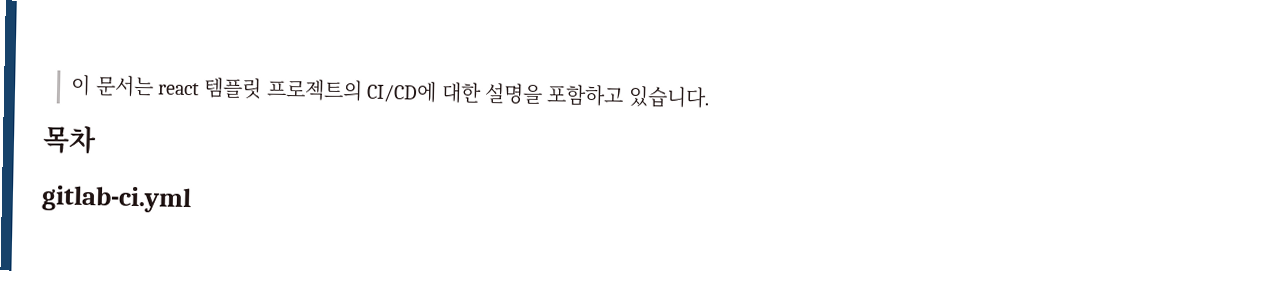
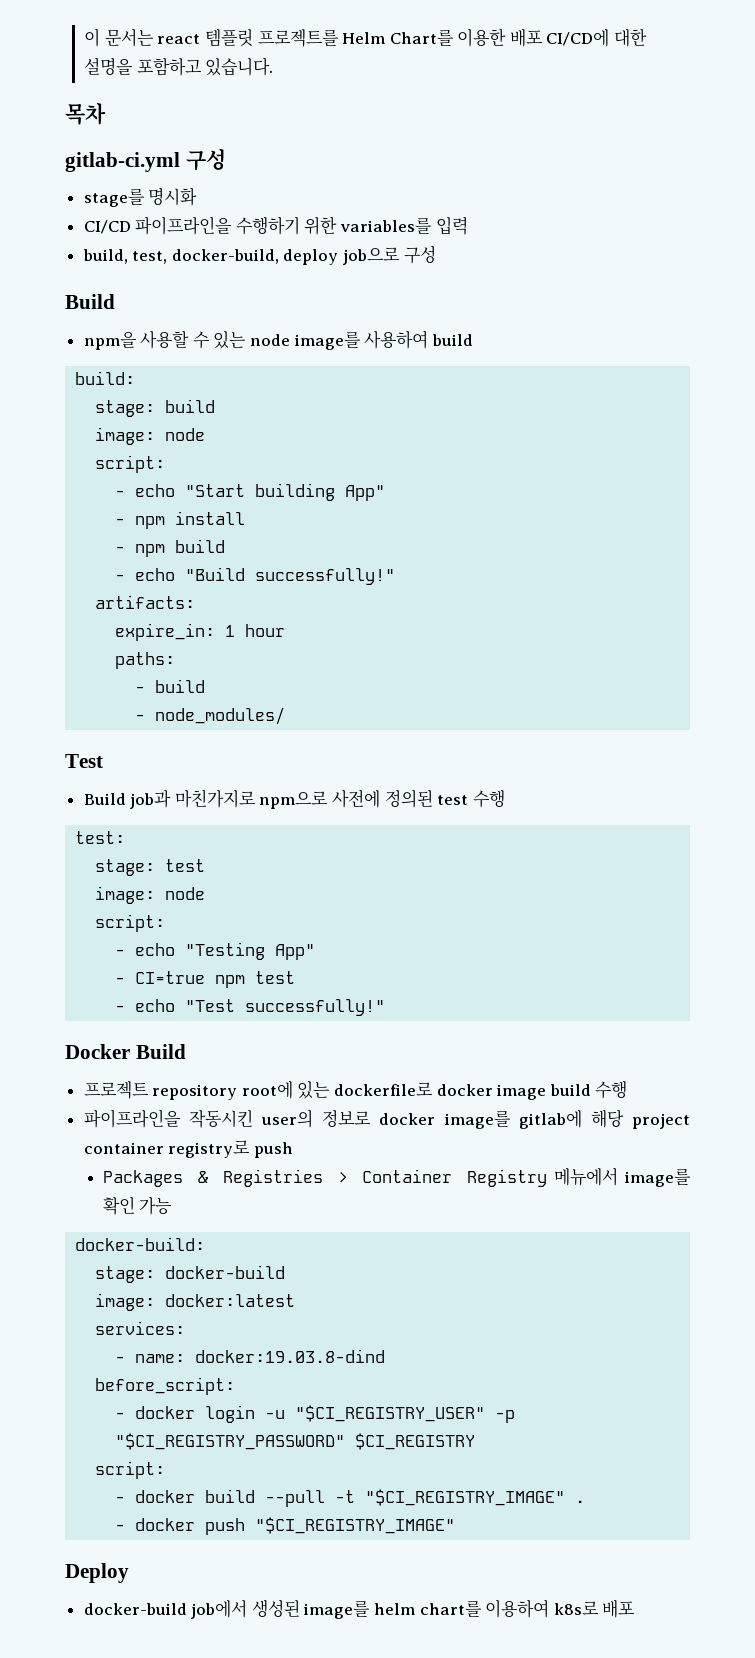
[265,78,363,102] 프로젝트의 -> [257,28,543,47] 프로젝트를 Helm Chart를 이용한 배포
(192, 199) none -> [185,148,226,171] [83,187,198,207] [83,216,468,235] [82,246,436,265] [65,294,115,309] [83,330,473,350] [75,371,136,385] [95,399,216,417] [95,427,206,445] [95,455,166,473] [115,483,386,501] [115,511,246,529] [115,539,226,557] [115,567,396,585] [95,595,196,609] [115,623,286,641] [115,652,176,669] [135,679,206,693] [135,707,286,725] [65,754,103,768] [83,789,505,809] [75,831,126,844] [95,859,206,876] [95,886,206,904] [95,914,166,932] [115,942,316,960] [115,971,296,988] [115,999,386,1016] [65,1044,186,1059] [83,1081,628,1100] [83,1109,690,1129] [83,1140,293,1158] [102,1167,691,1187] [102,1196,173,1215] [75,1237,206,1251] [95,1265,286,1283] [95,1293,296,1311] [95,1321,186,1335] [115,1349,386,1363] [95,1377,236,1395] [115,1405,516,1423] [115,1433,476,1450] [95,1461,166,1479] [115,1489,586,1507] [115,1517,456,1535] [65,1563,129,1583] [83,1599,636,1619] 구성 // stage를 명시화 // CI/CD 파이프라인을 수행하기 위한 variables를 입력 // build, test, docker-build, deploy job으로 구성 // Build // npm을 사용할 수 있는 node image를 사용하여 build // build: // stage: build // image: node // script: // - echo "Start building App" // - npm install // - npm build // - echo "Build successfully!" // artifacts: // expire_in: 1 hour // paths: // - build // - node_modules/ // Test // Build job과 마친가지로 npm으로 사전에 정의된 test 수행 // test: // stage: test // image: node // script: // - echo "Testing App" // - CI=true npm test // - echo "Test successfully!" // Docker Build // 프로젝트 repository root에 있는 dockerfile로 docker image build 수행 // 파이프라인을 작동시킨 user의 정보로 docker image를 gitlab에 해당 project container registry로 push // Packages & Registries > Container Registry 메뉴에서 image를 확인 가능 // docker-build: // stage: docker-build // image: docker:latest // services: // - name: docker:19.03.8-dind // before_script: // - docker login -u "$CI_REGISTRY_USER" -p "$CI_REGISTRY_PASSWORD" $CI_REGISTRY // script: // - docker build --pull -t "$CI_REGISTRY_IMAGE" . // - docker push "$CI_REGISTRY_IMAGE" // Deploy // docker-build job에서 생성된 image를 helm chart를 이용하여 k8s로 배포

